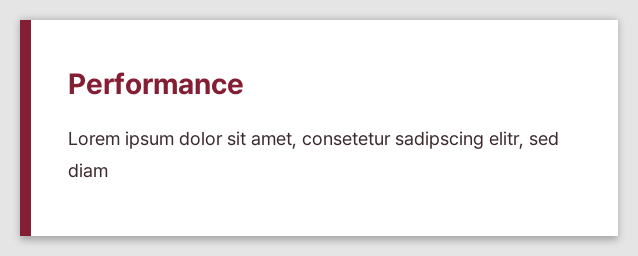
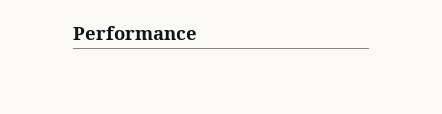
[68,131,559,149] [68,163,108,178] // Lorem ipsum dolor sit amet, consetetur sadipscing elitr, sed diam -> (197, 33) none

